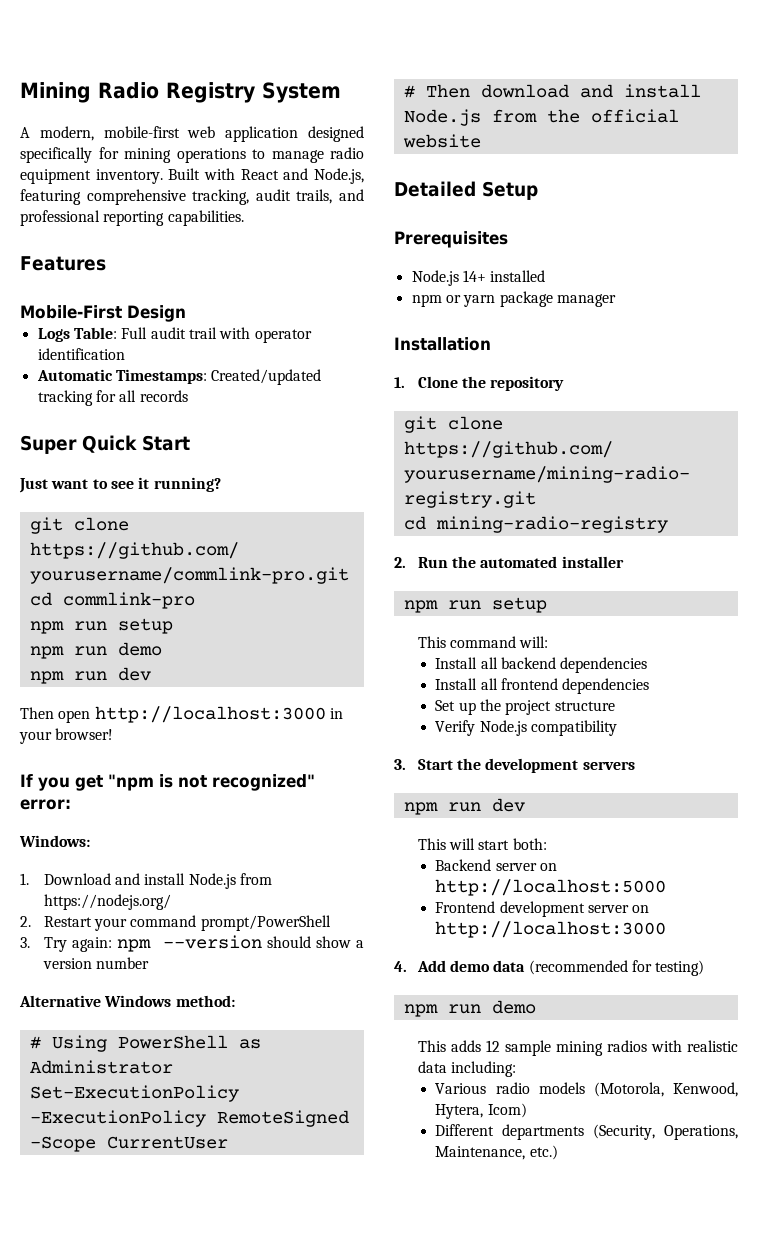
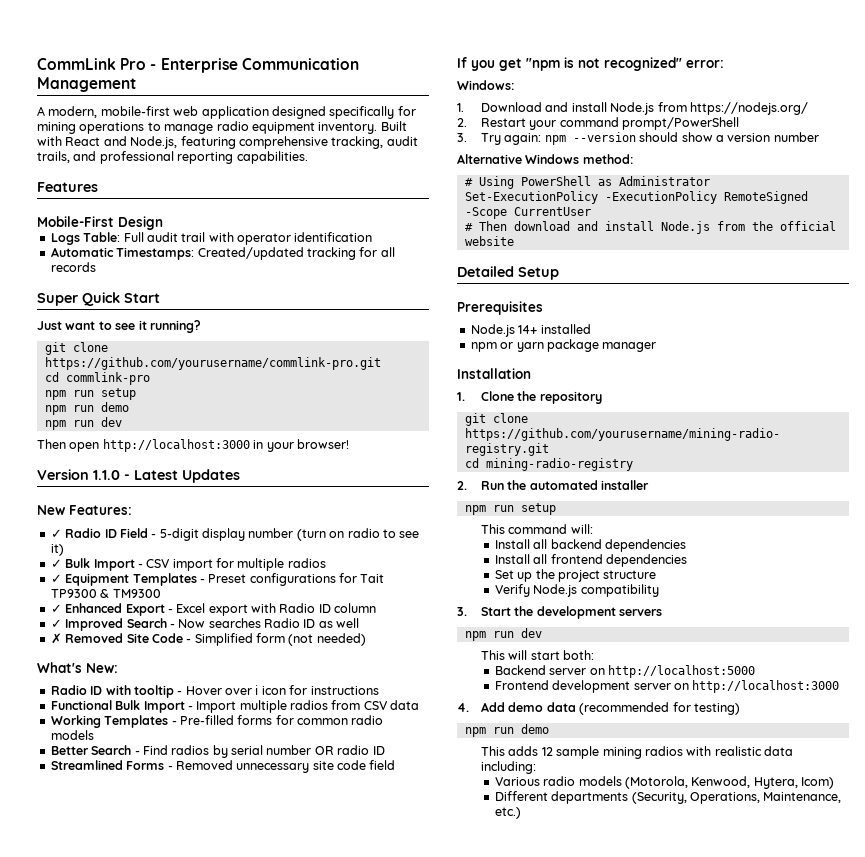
[20,82,341,103] Mining Radio Registry System -> [37,58,359,73] [37,77,136,92] CommLink Pro - Enterprise Communication Management
(114, 734) none -> [37,469,240,483] [37,505,132,515] [50,528,420,541] [50,544,64,556] [50,558,326,571] [50,573,385,586] [50,589,161,598] [50,603,377,616] [50,618,360,631] [50,633,366,646] [37,662,118,673] [50,685,379,698] [50,700,420,713] [50,715,384,728] [50,730,94,740] [50,745,385,758] [50,760,396,773] // Version 1.1.0 - Latest Updates // New Features: // ✓ Radio ID Field - 5-digit display number (turn on radio to see it) // ✓ Bulk Import - CSV import for multiple radios // ✓ Equipment Templates - Preset configurations for Tait TP9300 & TM9300 // ✓ Enhanced Export - Excel export with Radio ID column // ✓ Improved Search - Now searches Radio ID as well // ✗ Removed Site Code - Simplified form (not needed) // What's New: // Radio ID with tooltip - Hover over ℹ icon for instructions // Functional Bulk Import - Import multiple radios from CSV data // Working Templates - Pre-filled forms for common radio models // Better Search - Find radios by serial number OR radio ID // Streamlined Forms - Removed unnecessary site code field

